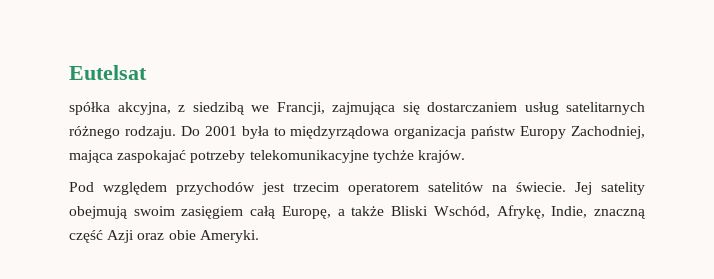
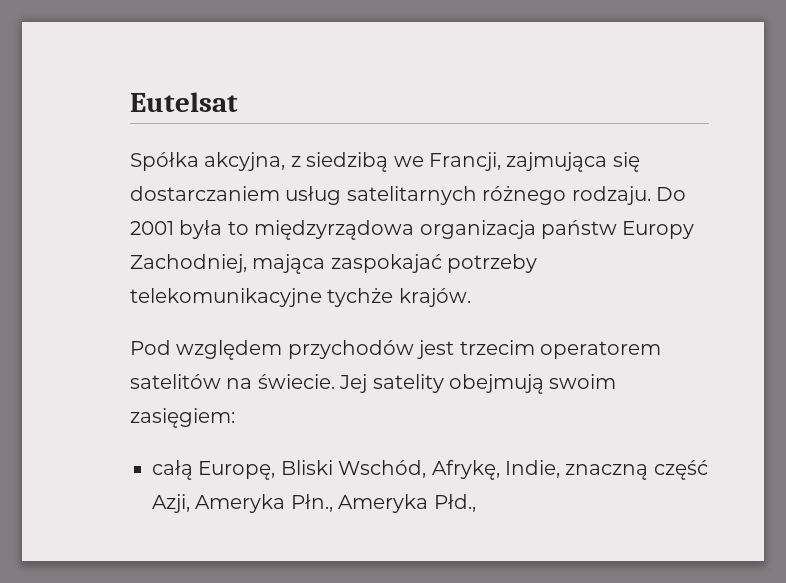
[69,102,110,115] spółka -> [130,152,199,171] Spółka
[181,206,244,219] zasięgiem -> [130,408,235,428] zasięgiem: //
[337,206,385,216] a także -> (276, 470) none
[107,230,259,243] Azji oraz obie Ameryki. -> [152,494,476,513] Azji, Ameryka Płn., Ameryka Płd.,

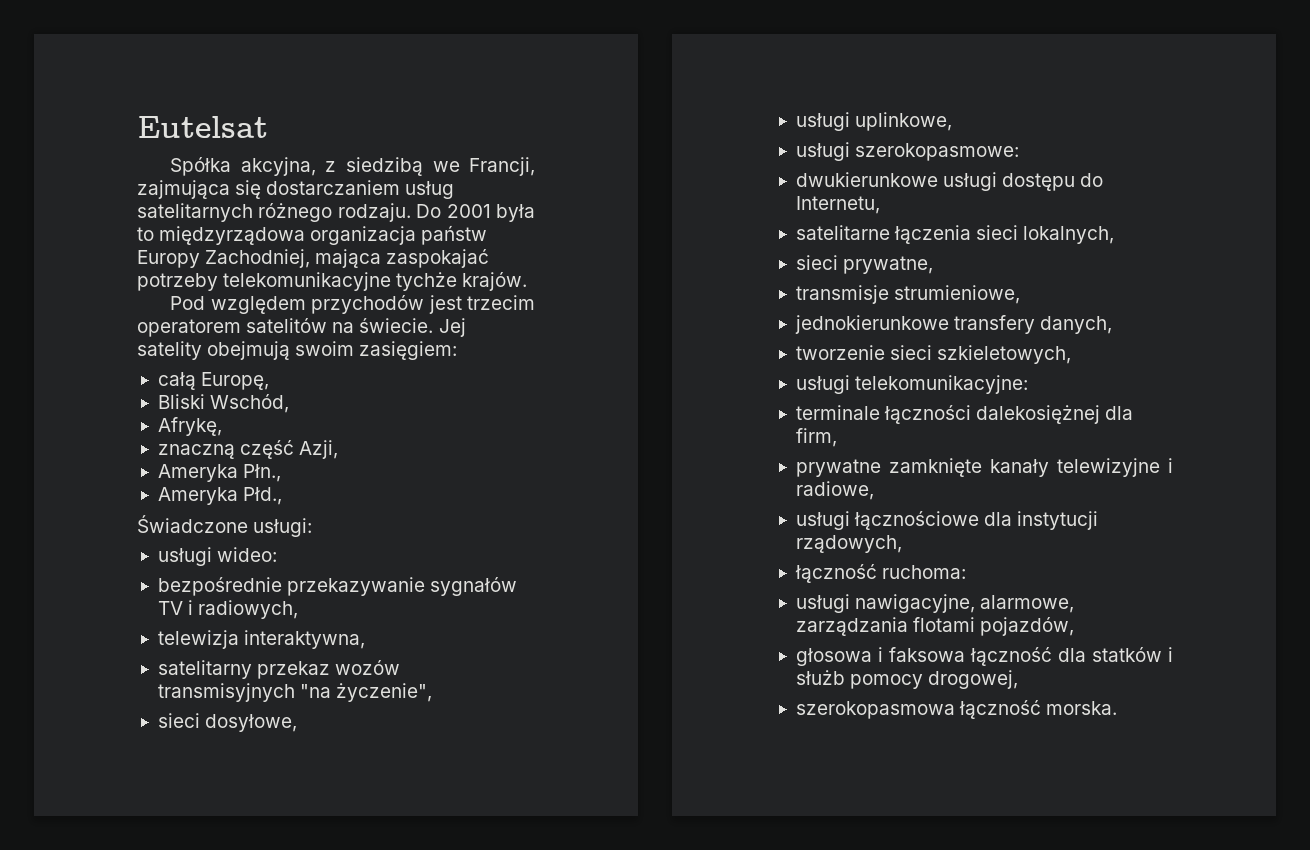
(276, 470) none -> (270, 381) //
(427, 469) none -> (290, 403) //
[505,460,560,478] Indie, -> (222, 426) //
(190, 503) none -> (339, 449) //
(333, 503) none -> (282, 473) //
(476, 503) none -> [137,515,313,537] [157,547,278,566] [157,577,518,596] [157,600,299,619] [157,630,366,649] [157,660,401,679] [157,683,433,702] [157,713,298,732] [795,112,953,131] [795,142,1020,161] [795,172,1104,191] [795,196,880,214] [795,225,1115,244] [795,255,934,274] [795,285,1021,304] [794,315,1113,334] [795,345,1072,364] [795,375,1029,394] [795,405,1134,424] [795,428,837,447] [795,458,1173,477] [795,481,874,500] [795,511,1099,530] [795,535,902,553] [794,564,967,583] [795,594,1075,613] [795,617,1075,636] [795,647,1173,666] [795,670,1019,689] [795,700,1118,719] // Świadczone usługi: // usługi wideo: // bezpośrednie przekazywanie sygnałów TV i radiowych, // telewizja interaktywna, // satelitarny przekaz wozów transmisyjnych "na życzenie", // sieci dosyłowe, // usługi uplinkowe, // usługi szerokopasmowe: // dwukierunkowe usługi dostępu do Internetu, // satelitarne łączenia sieci lokalnych, // sieci prywatne, // transmisje strumieniowe, // jednokierunkowe transfery danych, // tworzenie sieci szkieletowych, // usługi telekomunikacyjne: // terminale łączności dalekosiężnej dla firm, // prywatne zamknięte kanały telewizyjne i radiowe, // usługi łącznościowe dla instytucji rządowych, // łączność ruchoma: // usługi nawigacyjne, alarmowe, zarządzania flotami pojazdów, // głosowa i faksowa łączność dla statków i służb pomocy drogowej, // szerokopasmowa łączność morska.

